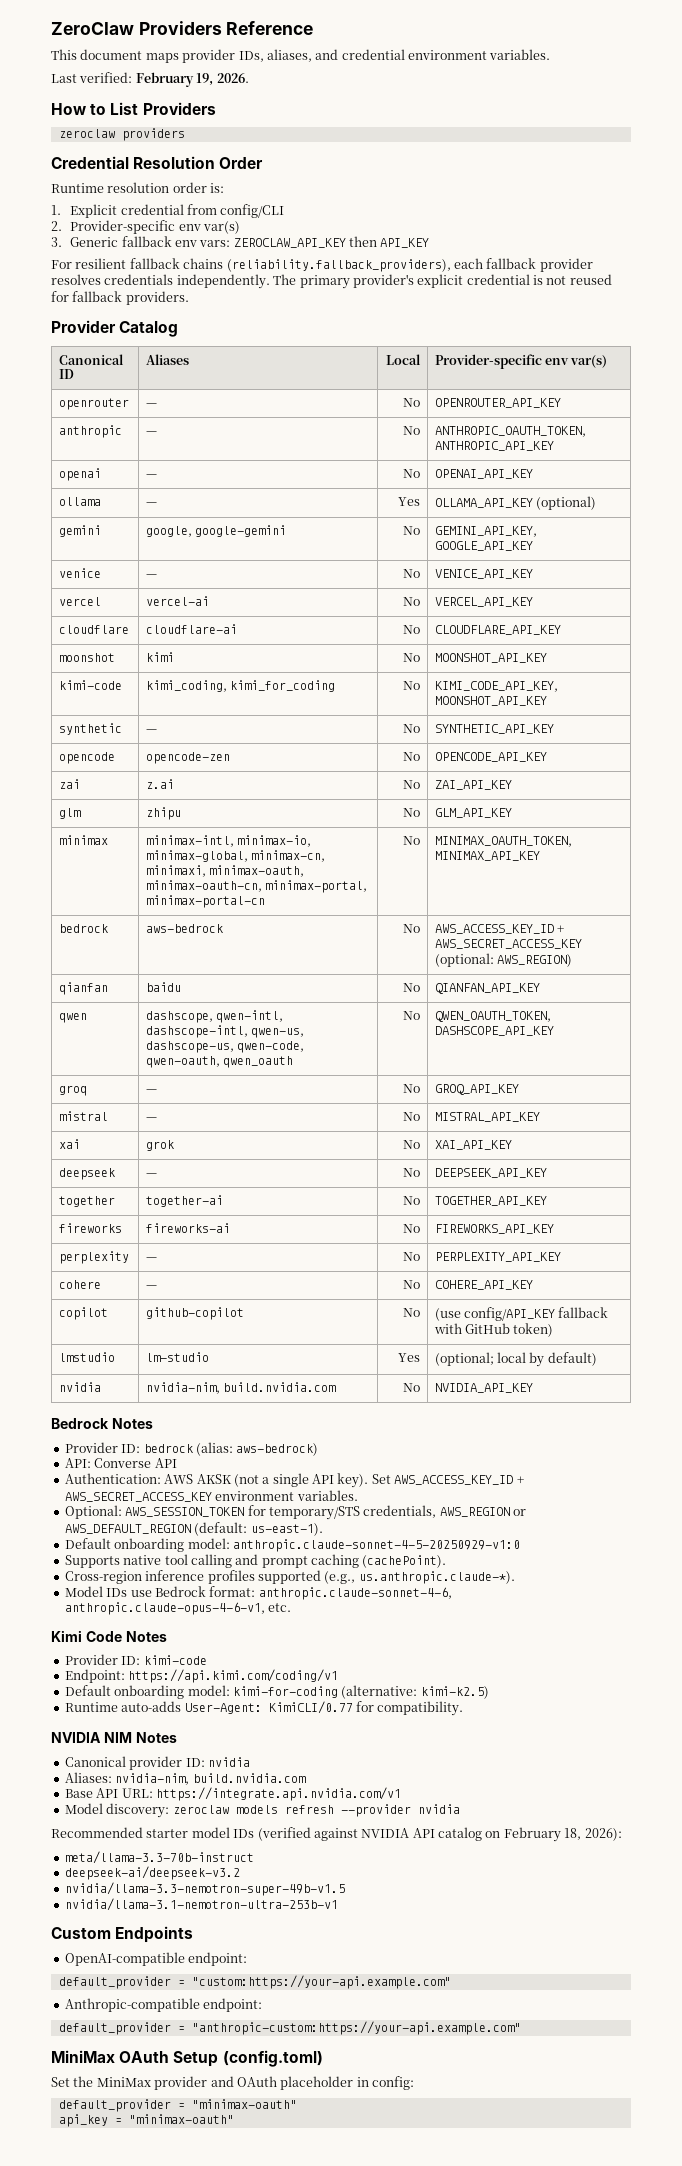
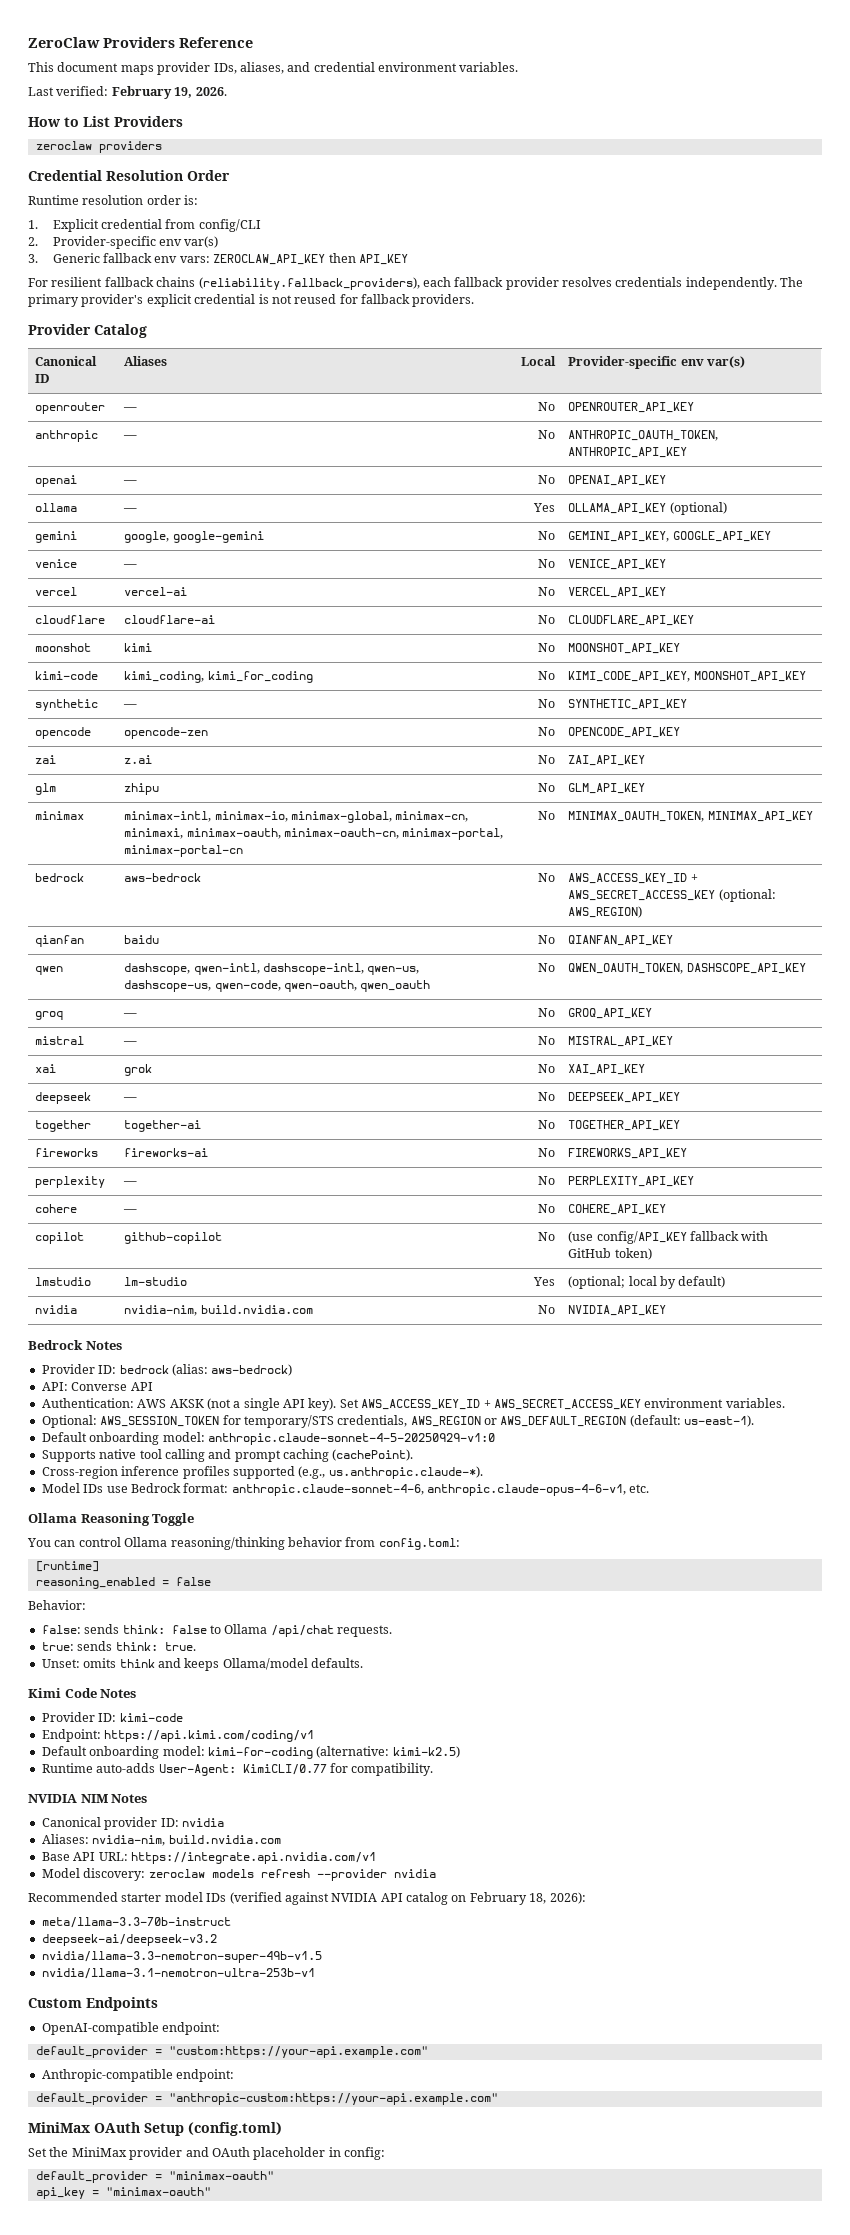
(292, 1607) none -> [28,1513,195,1526] [27,1537,460,1550] [35,1561,99,1572] [35,1577,211,1589] [28,1600,86,1610] [41,1624,392,1637] [41,1641,196,1651] [41,1658,363,1671] // Ollama Reasoning Toggle // You can control Ollama reasoning/thinking behavior from config.toml: // [runtime] // reasoning_enabled = false // Behavior: // false: sends think: false to Ollama /api/chat requests. // true: sends think: true. // Unset: omits think and keeps Ollama/model defaults.

